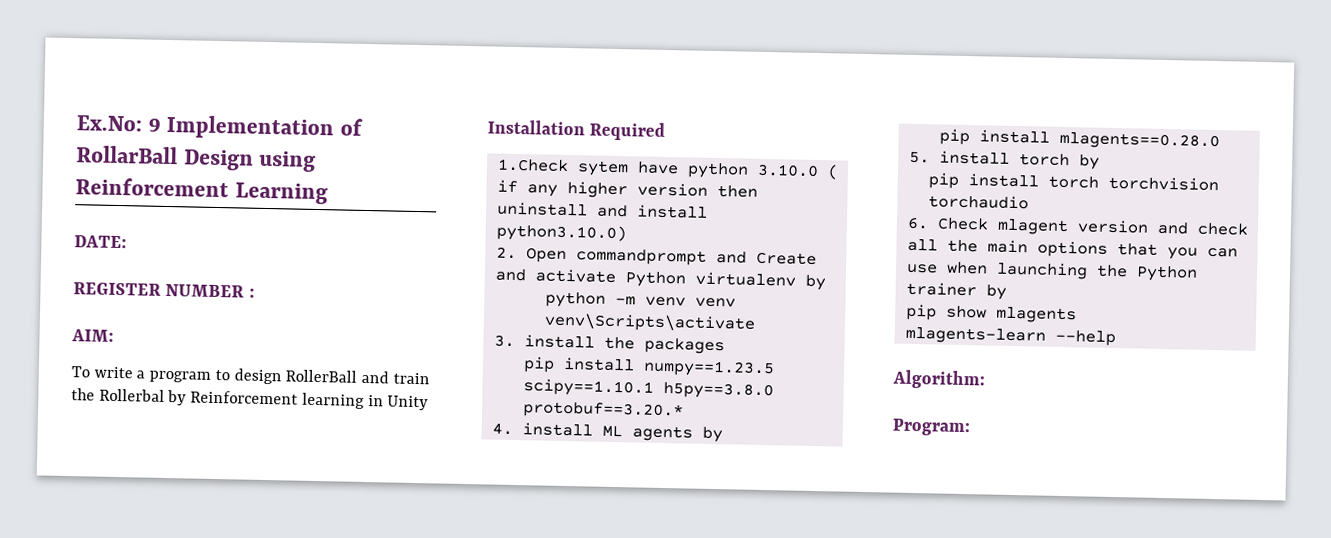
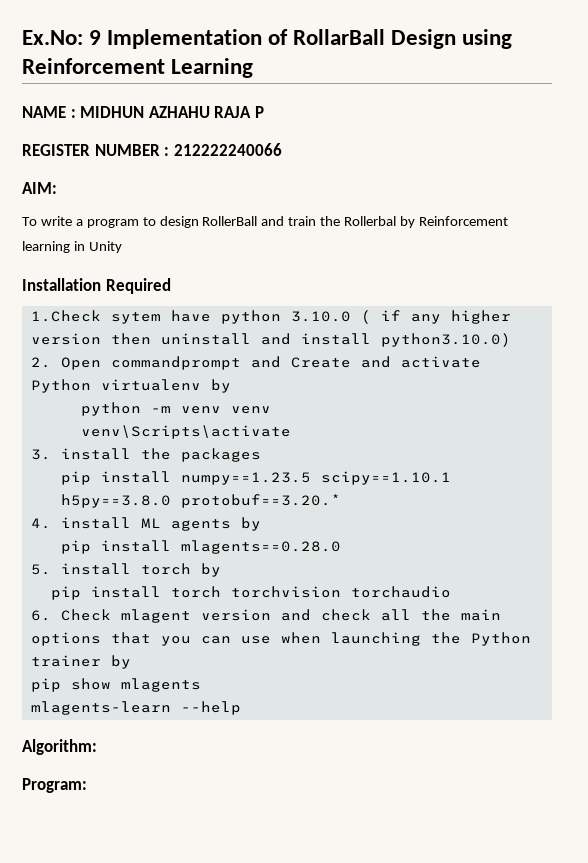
[74,235,127,249] DATE: -> [22,106,264,118] NAME : MIDHUN AZHAHU RAJA P
(255, 293) none -> [173,143,282,156] 212222240066

